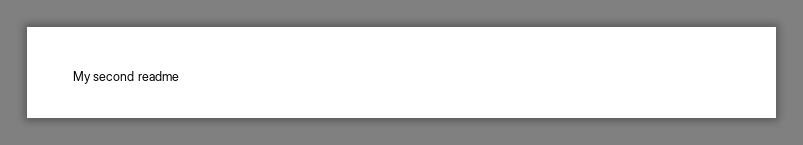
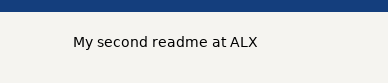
(179, 76) none -> [212,37,258,47] at ALX

